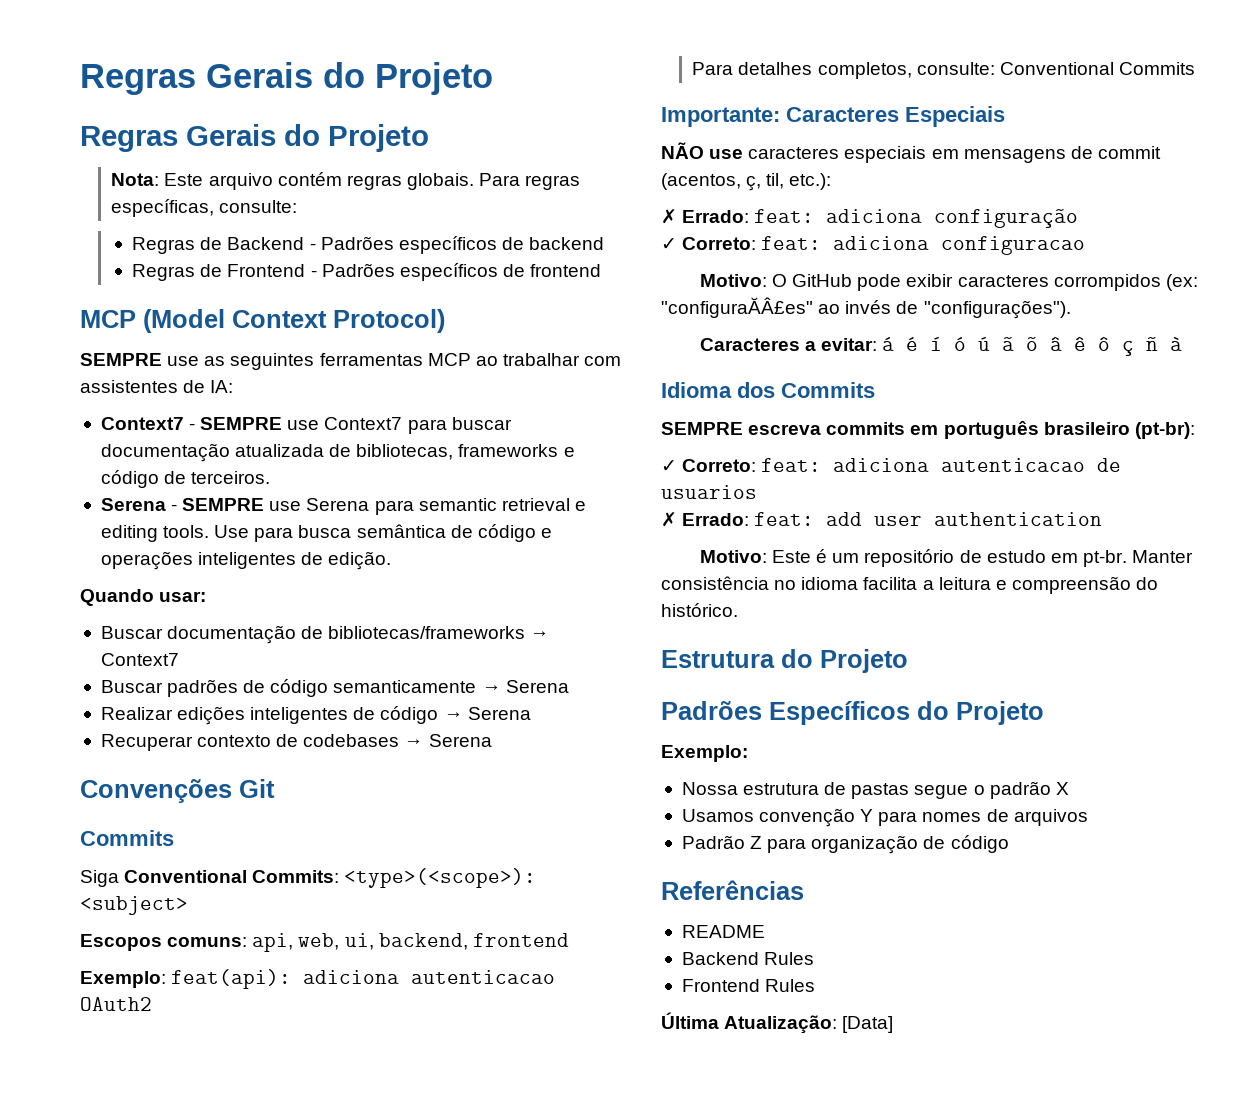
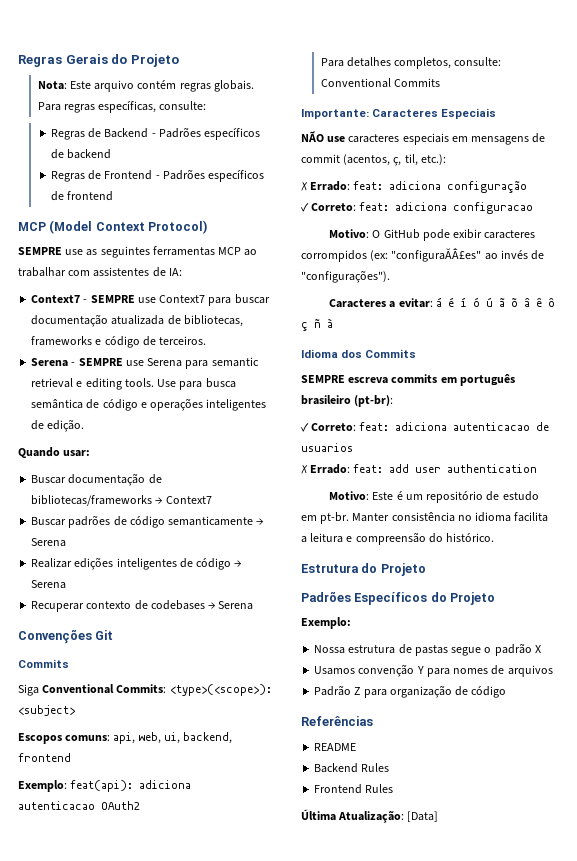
[80,62,493,95] [80,124,429,152] Regras Gerais do Projeto // Regras Gerais do Projeto -> [18,54,179,67] Regras Gerais do Projeto

